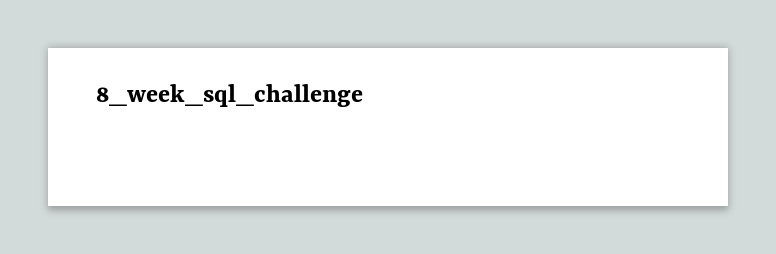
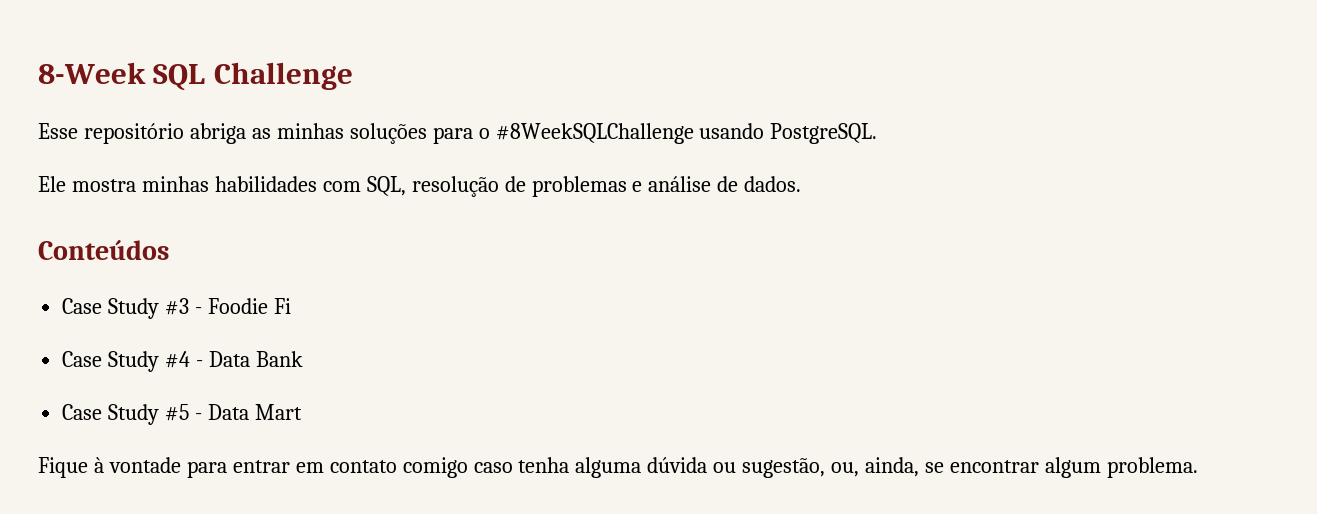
[96,84,363,107] 8_week_sql_challenge -> [38,62,353,91] [38,123,878,144] [38,176,802,197] [38,240,169,260] [62,298,291,319] [62,351,303,372] [62,404,302,425] [38,457,1198,478] 8-Week SQL Challenge // Esse repositório abriga as minhas soluções para o #8WeekSQLChallenge usando PostgreSQL. // Ele mostra minhas habilidades com SQL, resolução de problemas e análise de dados. // Conteúdos // Case Study #3 - Foodie Fi // Case Study #4 - Data Bank // Case Study #5 - Data Mart // Fique à vontade para entrar em contato comigo caso tenha alguma dúvida ou sugestão, ou, ainda, se encontrar algum problema.

